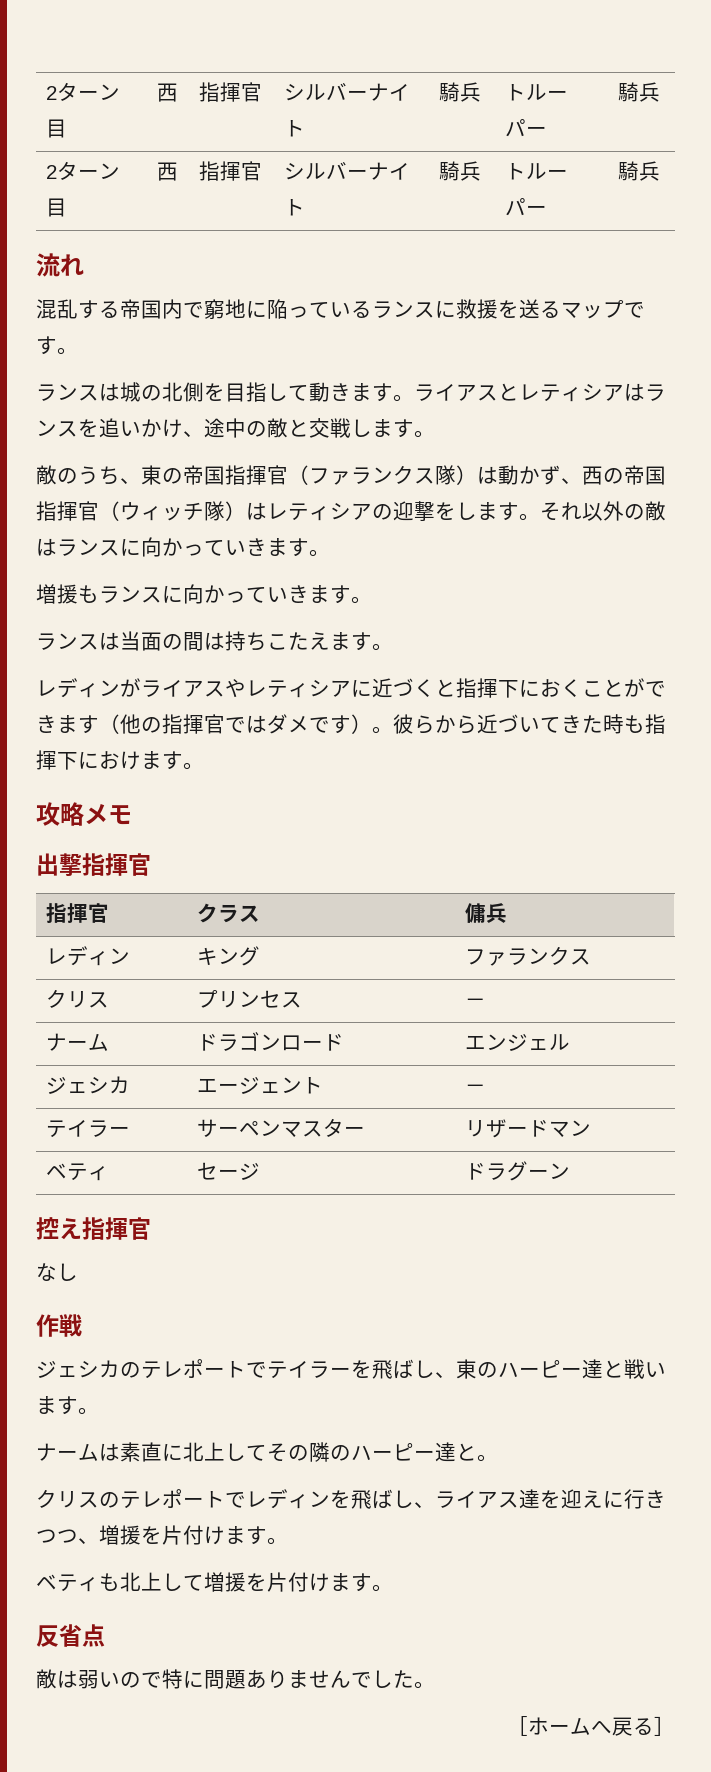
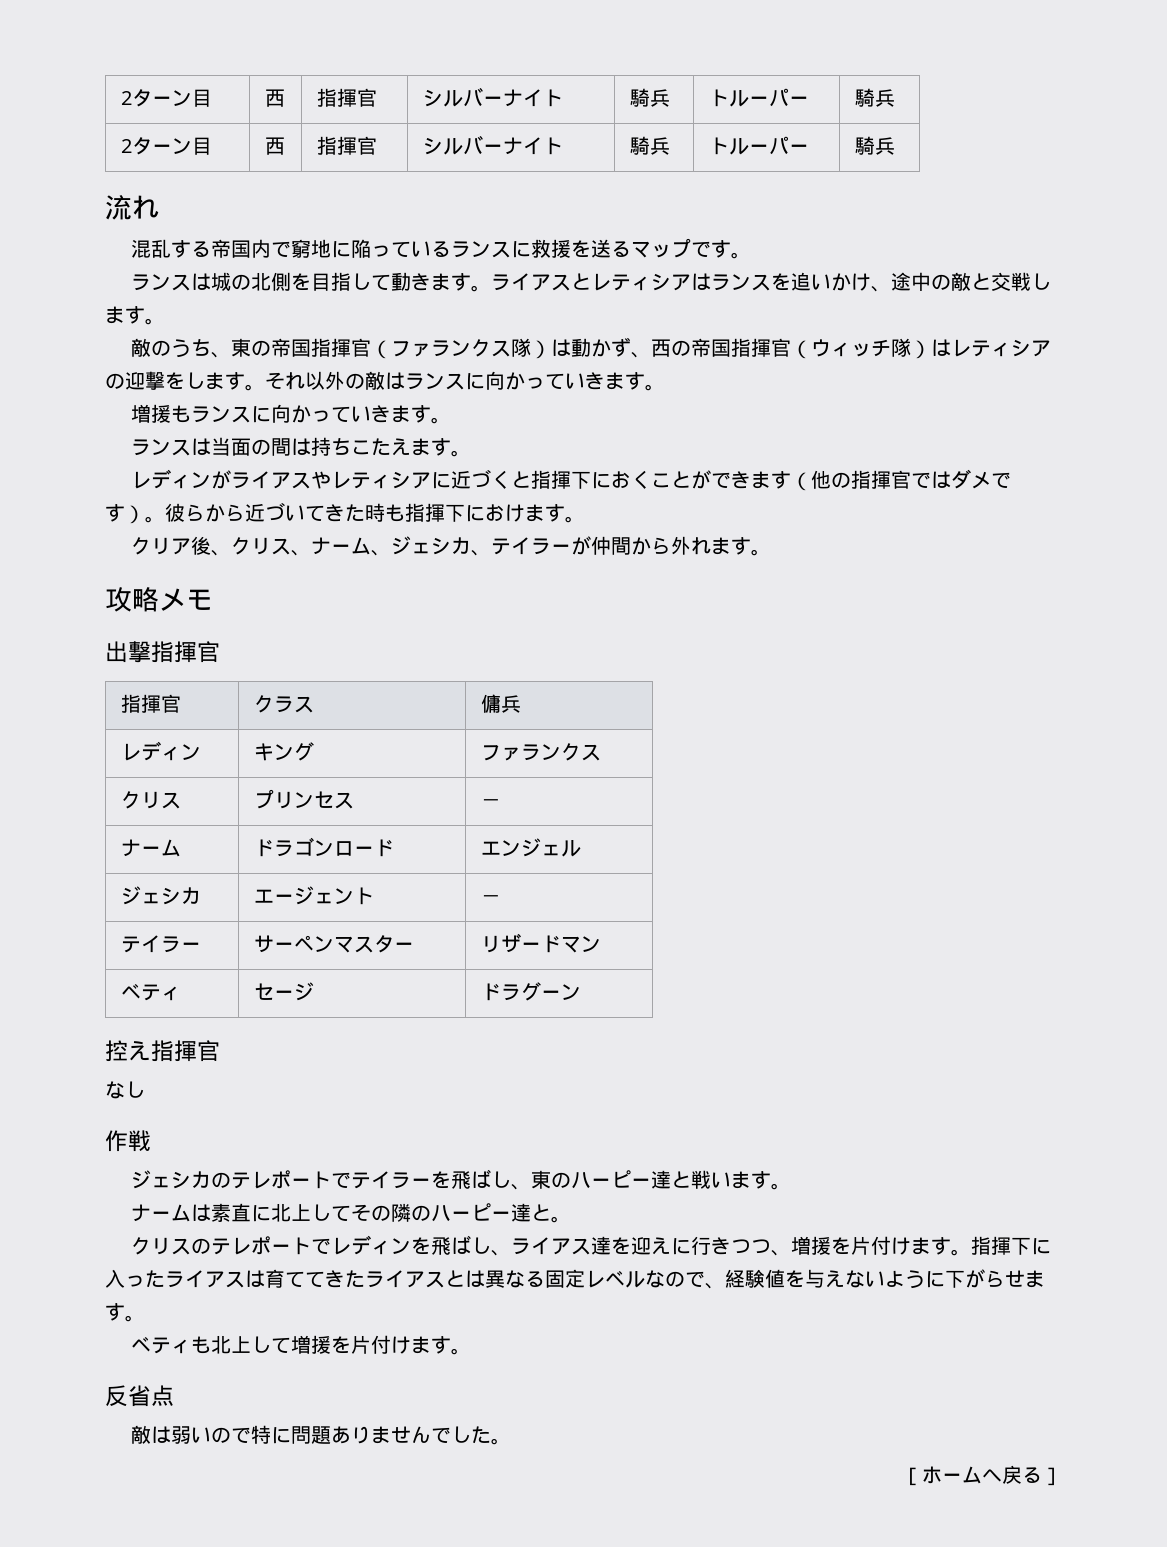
(204, 766) none -> [131,536,772,556] // クリア後、クリス、ナーム、ジェシカ、テイラーが仲間から外れます。
(288, 1541) none -> [971,1236,1052,1255] [105,1269,1045,1289] [105,1303,145,1322] 指揮下に入ったライアスは育ててきたライアスとは異なる固定レベルなので、経験値を与えないように下がらせます。

